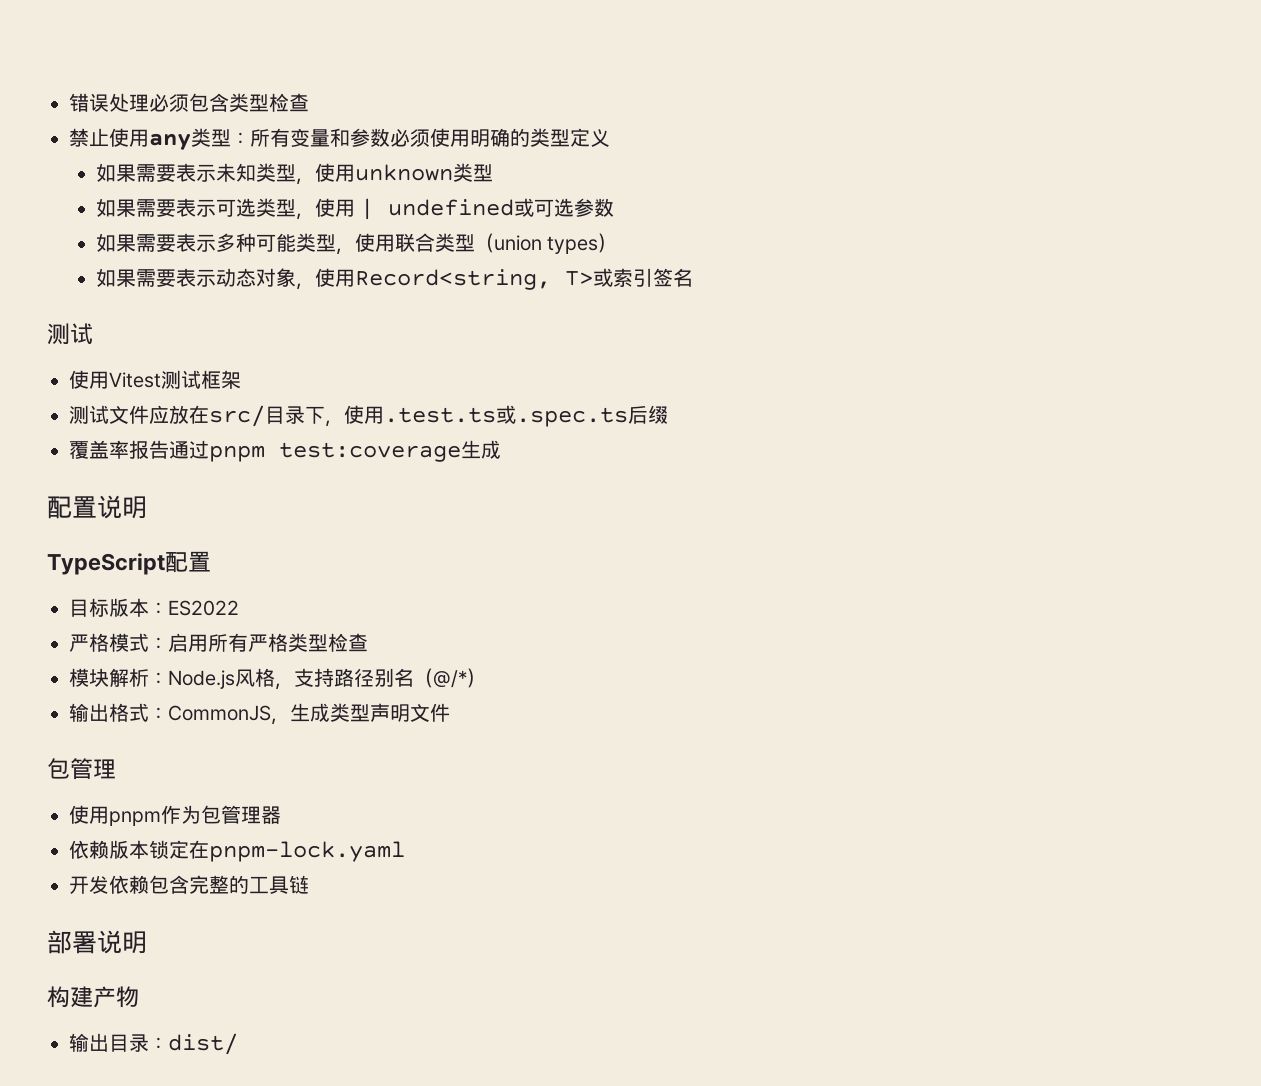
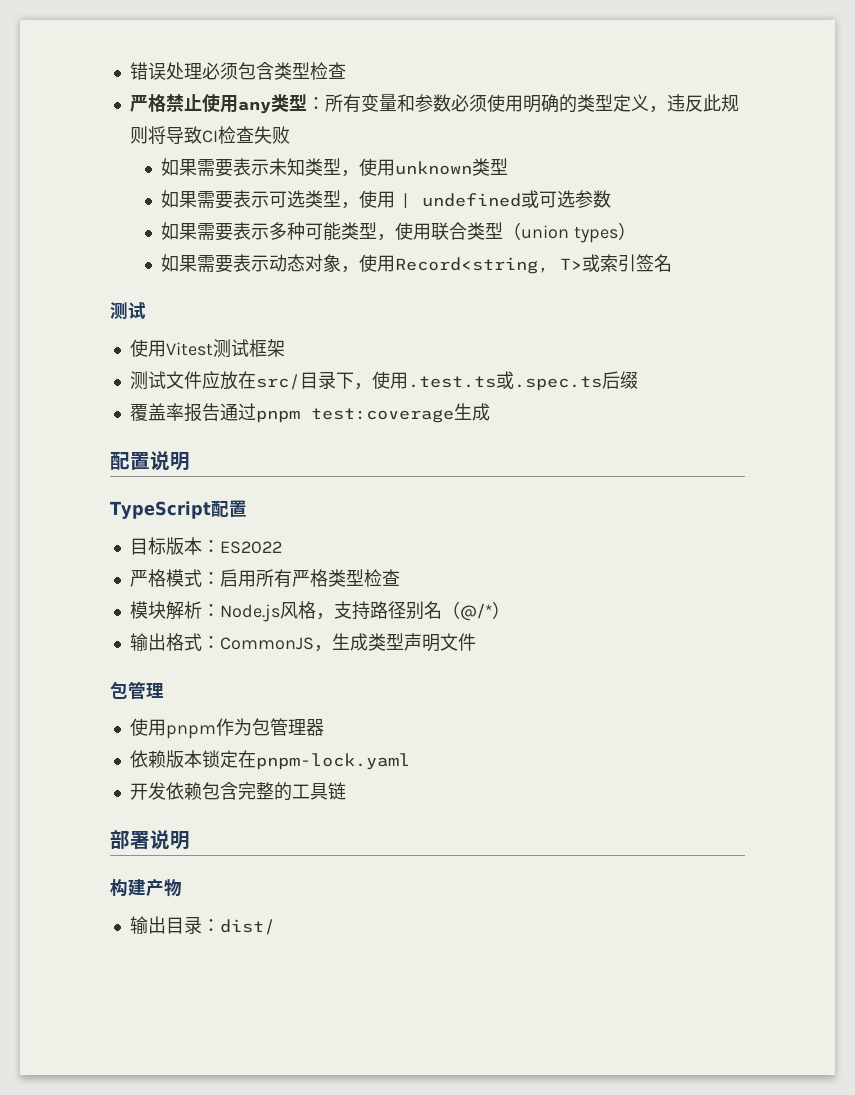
(309, 102) none -> [129,94,166,112] 严格
(610, 138) none -> [648,94,739,113] [129,126,290,144] ，违反此规则将导致CI检查失败

